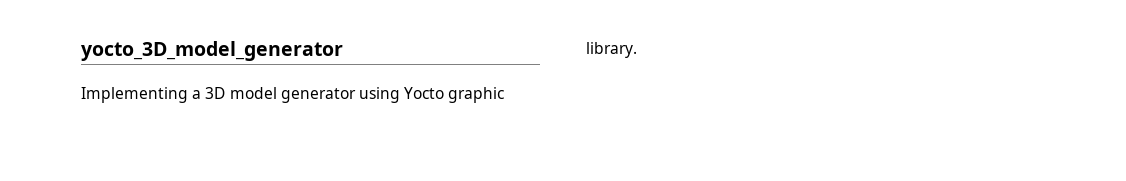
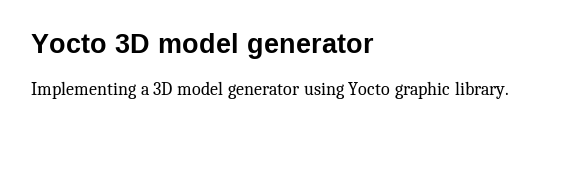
[81,41,343,61] yocto_3D_model_generator -> [31,33,374,59] Yocto 3D model generator

